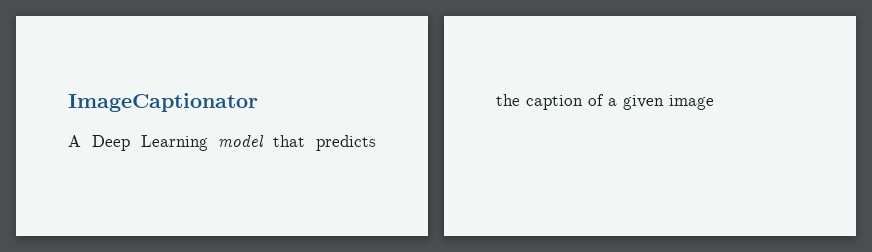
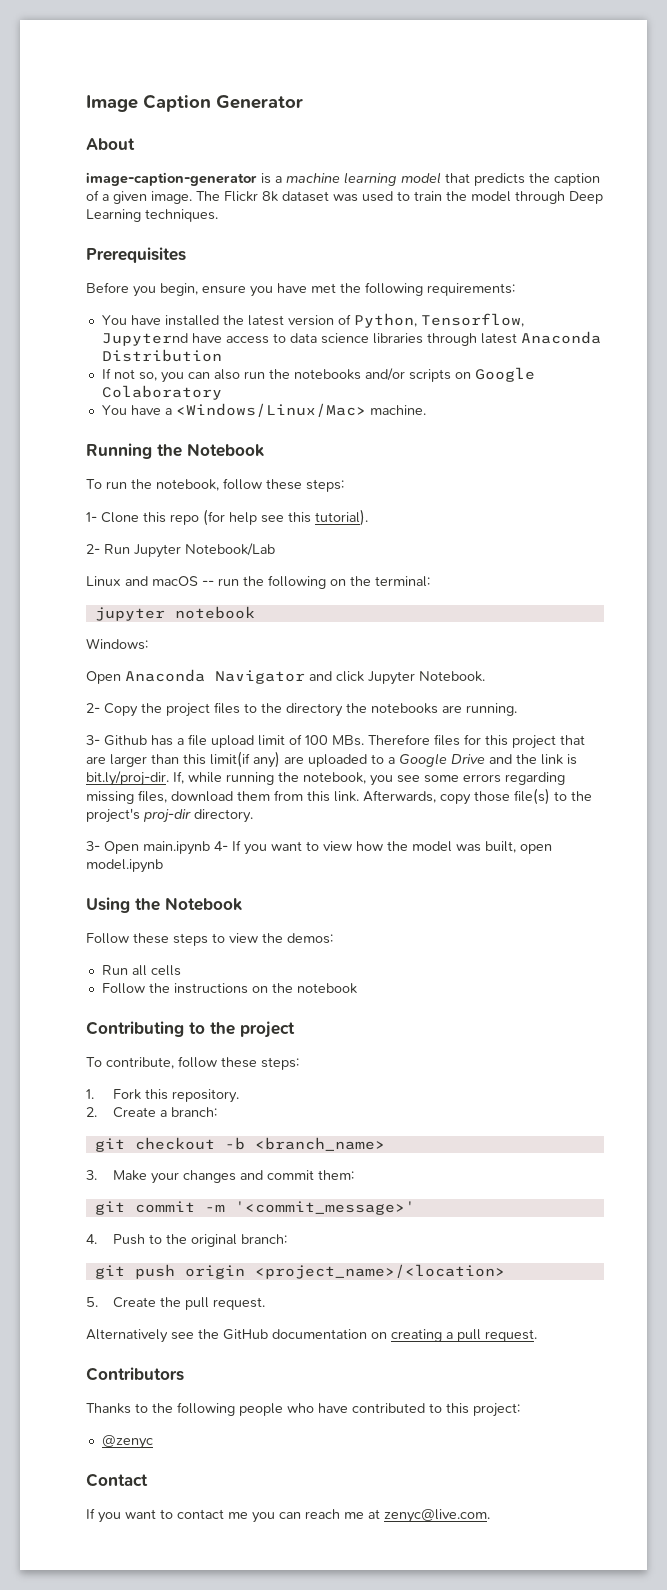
[68,93,258,112] [68,135,208,151] ImageCaptionator // A Deep Learning -> [86,94,303,112] [86,138,135,150] [86,172,397,186] Image Caption Generator // About // image-caption-generator is a machine learning
[669,95,714,110] image -> [151,191,603,204] [86,209,218,222] [86,247,186,263] [86,282,515,297] [101,313,524,328] [101,331,601,346] [101,349,222,362] [101,367,535,383] [101,385,222,400] [101,403,426,417] [86,443,264,459] [86,478,344,492] [86,509,368,526] [86,543,275,558] [86,575,430,589] [94,606,255,621] [86,638,148,650] [86,669,485,685] [86,702,517,717] [86,734,585,749] [86,751,577,768] [86,771,565,786] [86,788,592,805] [86,808,253,823] [86,840,552,855] [86,859,163,873] [86,897,242,913] [86,933,333,946] [101,965,181,976] [101,983,357,994] [86,1021,295,1038] [86,1056,299,1070] [86,1089,240,1103] [86,1107,218,1118] [94,1137,385,1152] [86,1170,355,1184] [94,1201,415,1215] [86,1234,288,1247] [94,1264,505,1279] [86,1297,266,1310] [86,1329,537,1343] [86,1367,184,1381] [86,1402,520,1417] [101,1435,153,1449] [86,1473,148,1487] [86,1508,490,1523] image. The Flickr 8k dataset was used to train the model through Deep Learning techniques. // Prerequisites // Before you begin, ensure you have met the following requirements: // You have installed the latest version of Python, Tensorflow, Jupyternd have access to data science libraries through latest Anaconda Distribution // If not so, you can also run the notebooks and/or scripts on Google Colaboratory // You have a <Windows/Linux/Mac> machine. // Running the Notebook // To run the notebook, follow these steps: // 1- Clone this repo (for help see this tutorial). // 2- Run Jupyter Notebook/Lab // Linux and macOS -- run the following on the terminal: // jupyter notebook // Windows: // Open Anaconda Navigator and click Jupyter Notebook. // 2- Copy the project files to the directory the notebooks are running. // 3- Github has a file upload limit of 100 MBs. Therefore files for this project that are larger than this limit(if any) are uploaded to a Google Drive and the link is bit.ly/proj-dir. If, while running the notebook, you see some errors regarding missing files, download them from this link. Afterwards, copy those file(s) to the project's proj-dir directory. // 3- Open main.ipynb 4- If you want to view how the model was built, open model.ipynb // Using the Notebook // Follow these steps to view the demos: // Run all cells // Follow the instructions on the notebook // Contributing to the project // To contribute, follow these steps: // 1. Fork this repository. // 2. Create a branch: // git checkout -b <branch_name> // 3. Make your changes and commit them: // git commit -m '<commit_message>' // 4. Push to the original branch: // git push origin <project_name>/<location> // 5. Create the pull request. // Alternatively see the GitHub documentation on creating a pull request. // Contributors // Thanks to the following people who have contributed to this project: // @zenyc // Contact // If you want to contact me you can reach me at zenyc@live.com.

